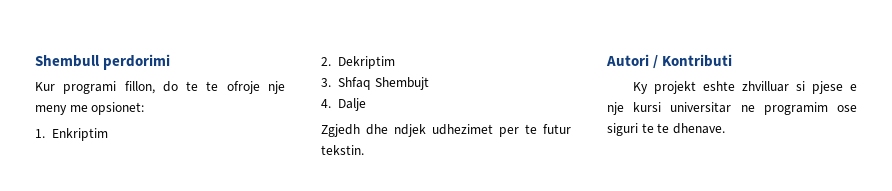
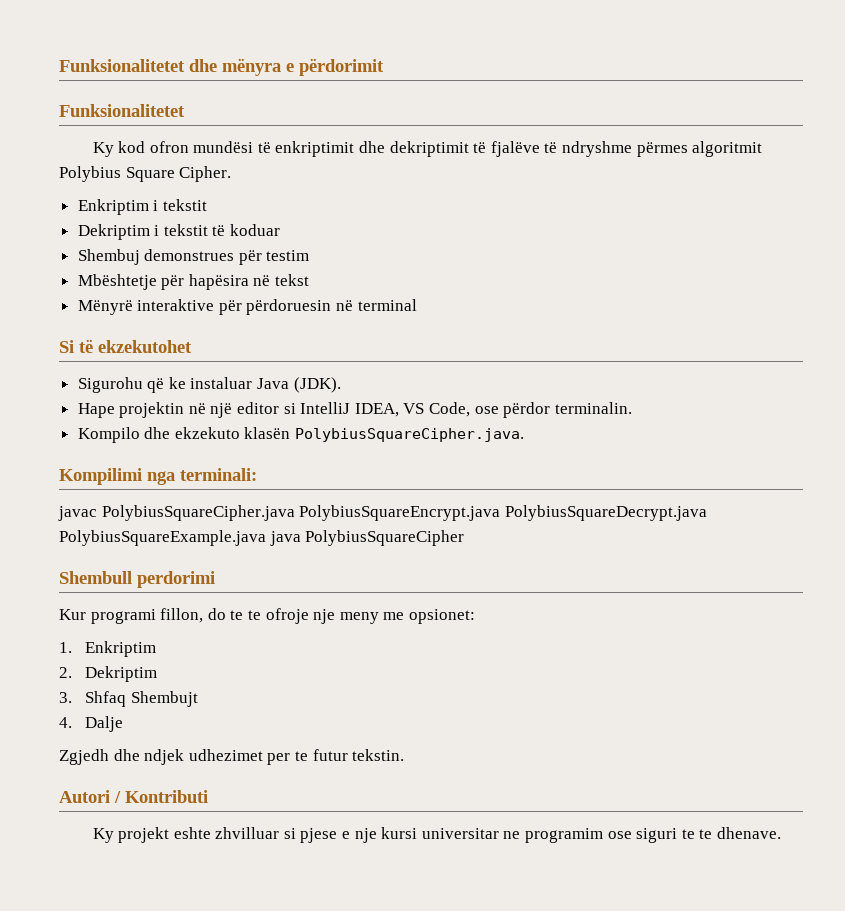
(35, 61) none -> [59,58,384,76] [59,104,185,117] [92,141,763,157] [59,166,232,182] [77,199,207,215] [77,224,281,240] [77,249,310,265] [77,274,310,290] [77,299,417,315] [59,339,192,353] [77,377,341,393] [77,402,632,418] [77,427,525,443] [59,468,257,485] [58,505,707,521] [59,530,465,546] Funksionalitetet dhe mënyra e përdorimit // Funksionalitetet // Ky kod ofron mundësi të enkriptimit dhe dekriptimit të fjalëve të ndryshme përmes algoritmit Polybius Square Cipher. // Enkriptim i tekstit // Dekriptim i tekstit të koduar // Shembuj demonstrues për testim // Mbështetje për hapësira në tekst // Mënyrë interaktive për përdoruesin në terminal // Si të ekzekutohet // Sigurohu që ke instaluar Java (JDK). // Hape projektin në një editor si IntelliJ IDEA, VS Code, ose përdor terminalin. // Kompilo dhe ekzekuto klasën PolybiusSquareCipher.java. // Kompilimi nga terminali: // javac PolybiusSquareCipher.java PolybiusSquareEncrypt.java PolybiusSquareDecrypt.java PolybiusSquareExample.java java PolybiusSquareCipher //

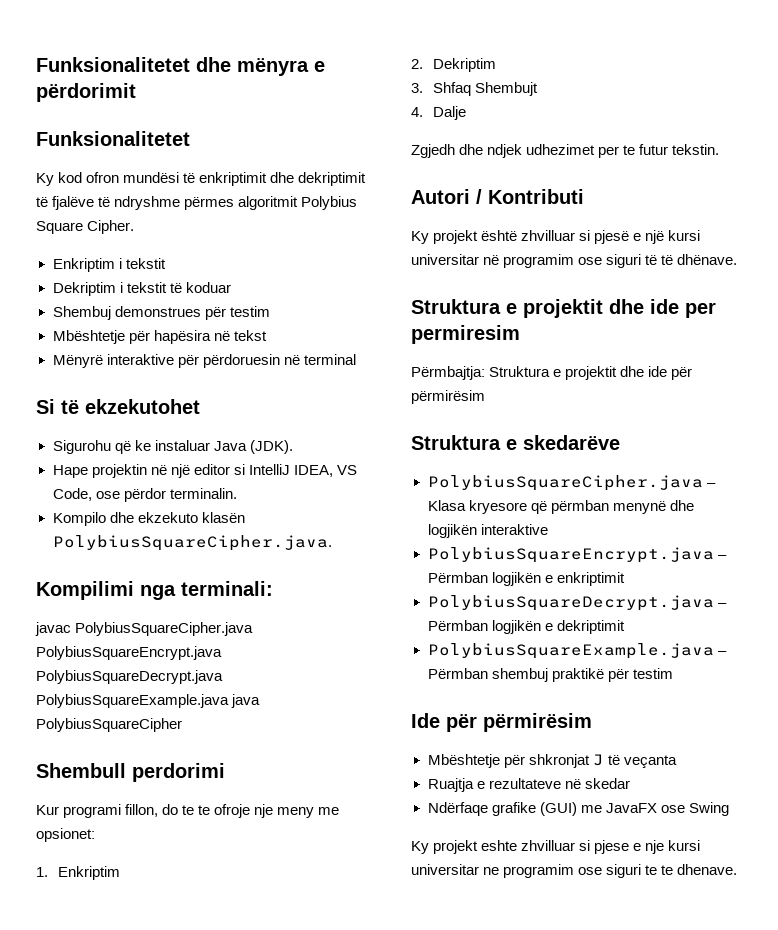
(208, 796) none -> [411,230,701,244] [411,254,738,268] [411,299,716,318] [411,325,520,344] [411,366,693,380] [411,390,485,404] [411,435,620,450] [427,475,716,491] [427,500,694,514] [427,524,548,538] [427,547,727,563] [427,572,625,586] [427,595,727,611] [427,620,625,634] [427,643,727,659] [427,668,673,682] [411,713,592,732] [427,754,677,768] [427,778,630,792] [427,802,729,816] // Ky projekt është zhvilluar si pjesë e një kursi universitar në programim ose siguri të të dhënave. // Struktura e projektit dhe ide per permiresim // Përmbajtja: Struktura e projektit dhe ide për përmirësim // Struktura e skedarëve // PolybiusSquareCipher.java – Klasa kryesore që përmban menynë dhe logjikën interaktive // PolybiusSquareEncrypt.java – Përmban logjikën e enkriptimit // PolybiusSquareDecrypt.java – Përmban logjikën e dekriptimit // PolybiusSquareExample.java – Përmban shembuj praktikë për testim // Ide për përmirësim // Mbështetje për shkronjat J të veçanta // Ruajtja e rezultateve në skedar // Ndërfaqe grafike (GUI) me JavaFX ose Swing

